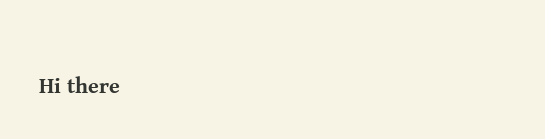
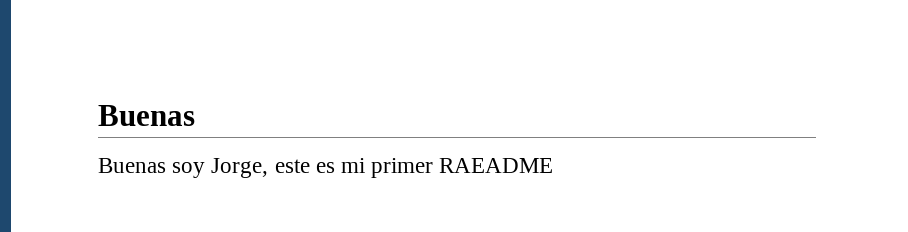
[39,76,120,93] Hi there -> [98,105,195,126] [98,158,554,178] Buenas // Buenas soy Jorge, este es mi primer RAEADME

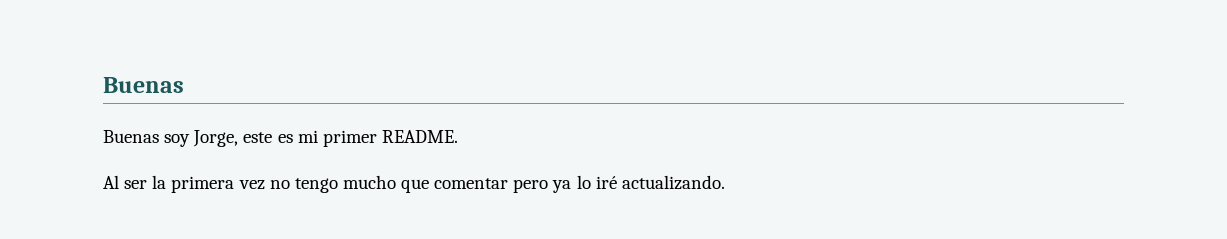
[439,158,554,173] RAEADME -> [381,130,458,143] [103,175,725,193] README. // Al ser la primera vez no tengo mucho que comentar pero ya lo iré actualizando.

